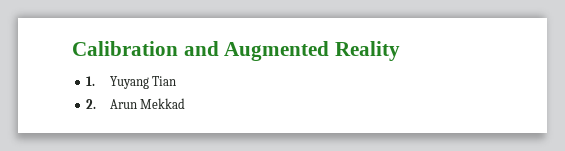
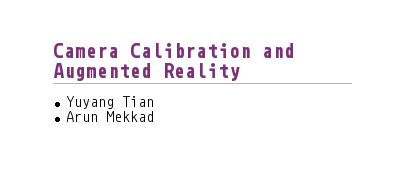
(72, 48) none -> [53,43,119,58] Camera
[86,76,96,86] 1. -> (240, 72) none
[86,99,97,109] 2. -> (154, 101) none

